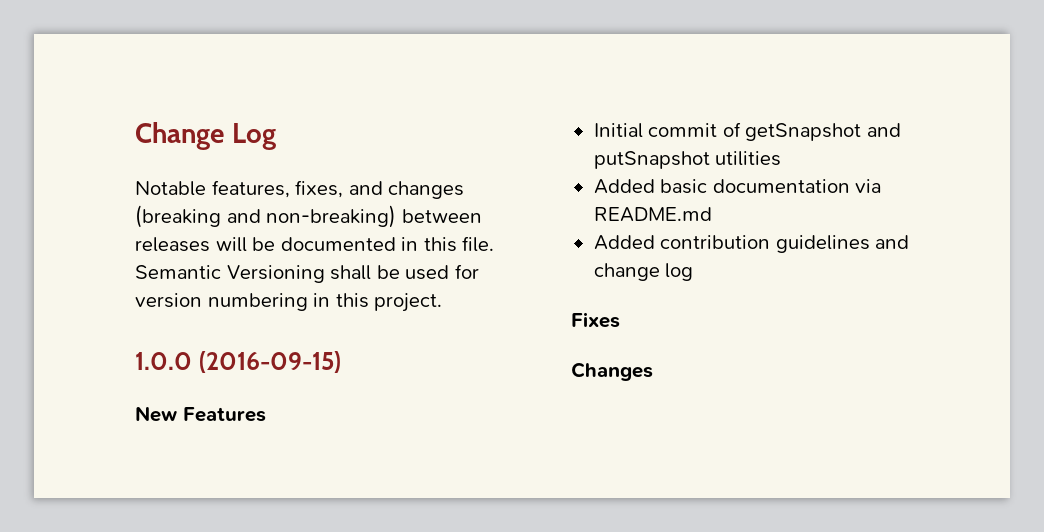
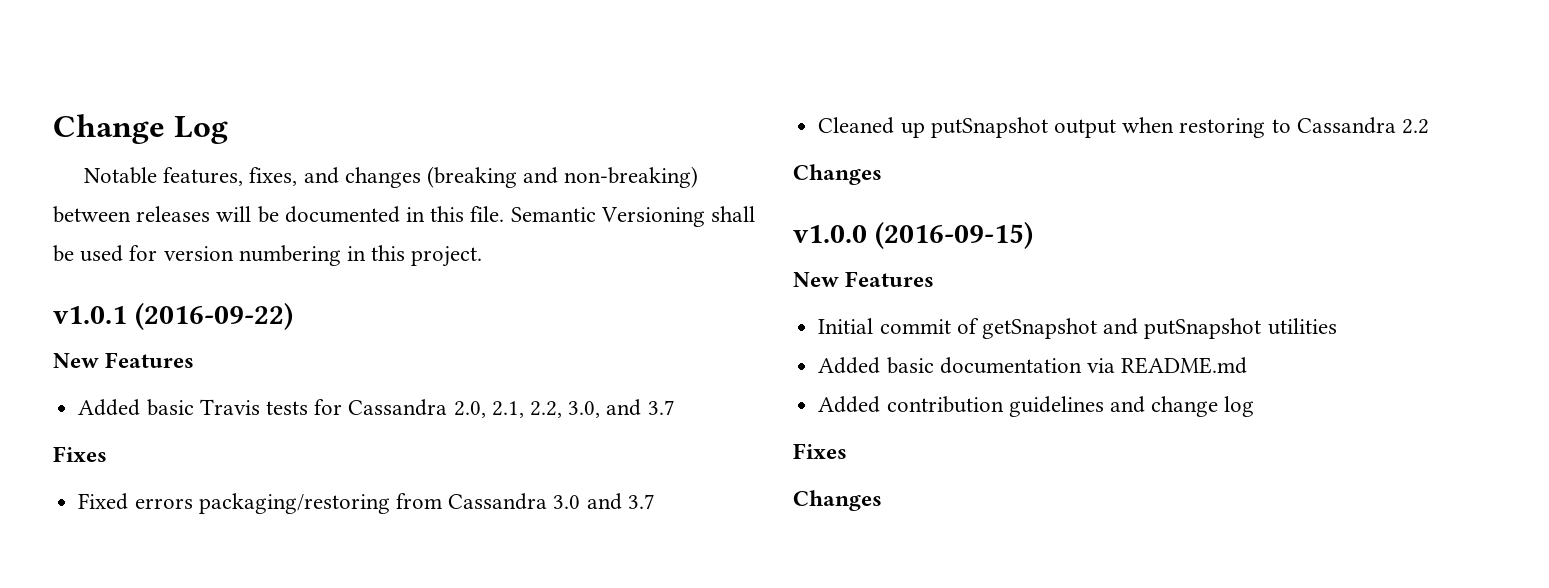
[135,352,192,370] 1.0.0 -> [53,302,293,330] [53,352,195,368] [78,399,675,418] [53,446,107,462] [78,493,655,514] [818,117,1429,138] [793,164,882,185] [793,225,867,243] v1.0.1 (2016-09-22) // New Features // Added basic Travis tests for Cassandra 2.0, 2.1, 2.2, 3.0, and 3.7 // Fixes // Fixed errors packaging/restoring from Cassandra 3.0 and 3.7 // Cleaned up putSnapshot output when restoring to Cassandra 2.2 // Changes // v1.0.0

